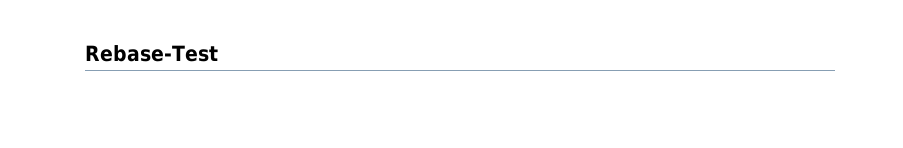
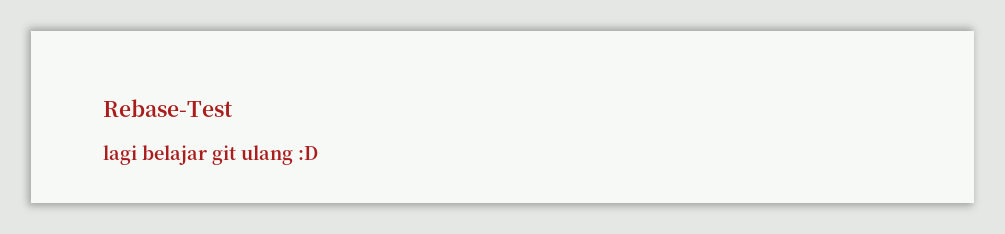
(218, 53) none -> [103,145,318,165] // lagi belajar git ulang :D

